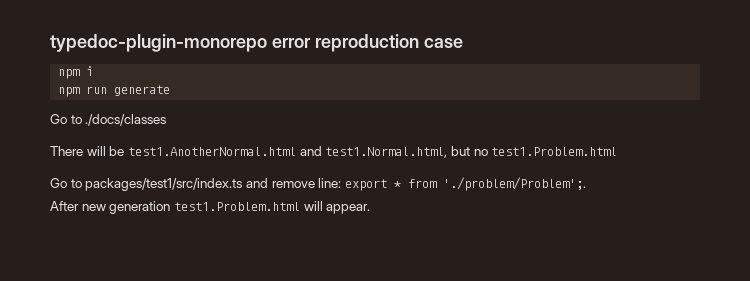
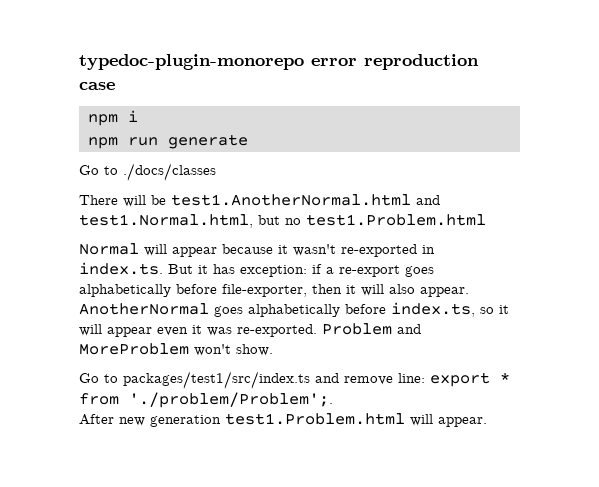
(618, 151) none -> [79,243,435,257] [79,262,434,277] [79,284,469,297] [79,302,509,317] [79,323,421,337] [79,343,273,356] // Normal will appear because it wasn't re-exported in index.ts. But it has exception: if a re-export goes alphabetically before file-exporter, then it will also appear. AnotherNormal goes alphabetically before index.ts, so it will appear even it was re-exported. Problem and MoreProblem won't show.

